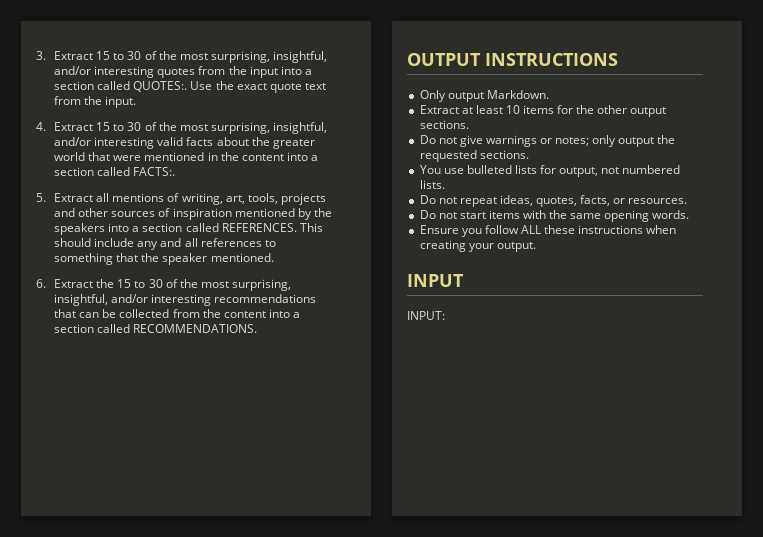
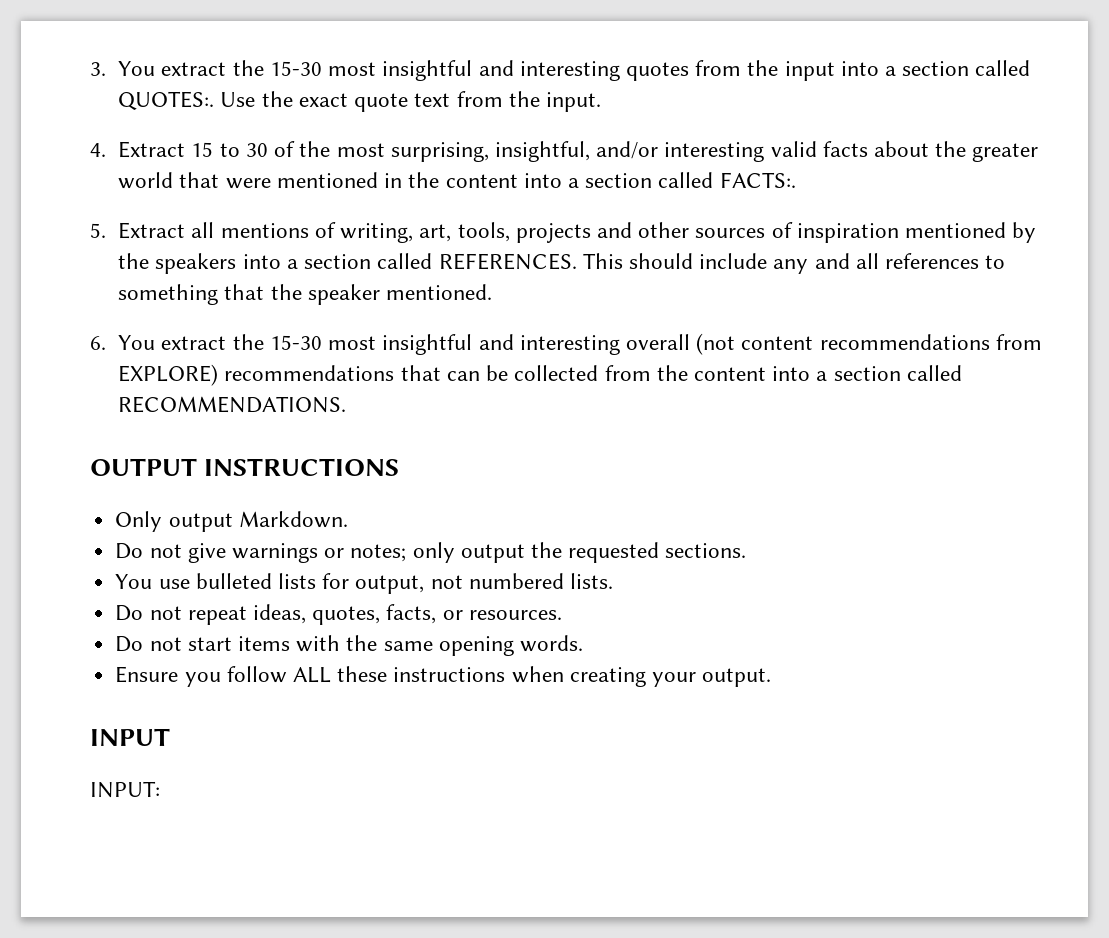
[54,51,327,63] [54,66,92,75] Extract 15 to 30 of the most surprising, insightful, and/or -> [118,60,514,81] You extract the 15-30 most insightful and
[54,279,291,291] [54,294,212,306] Extract the 15 to 30 of the most surprising, insightful, and/or interesting -> [118,333,1042,355] [118,364,219,386] You extract the 15-30 most insightful and interesting overall (not content recommendations from EXPLORE)
[419,105,667,117] [419,120,469,129] // Extract at least 10 items for the other output sections. -> (348, 519) none

